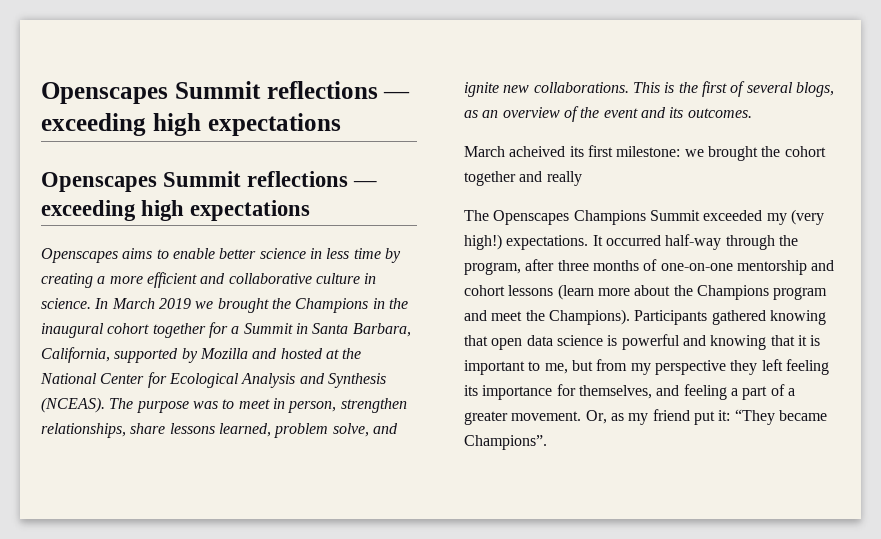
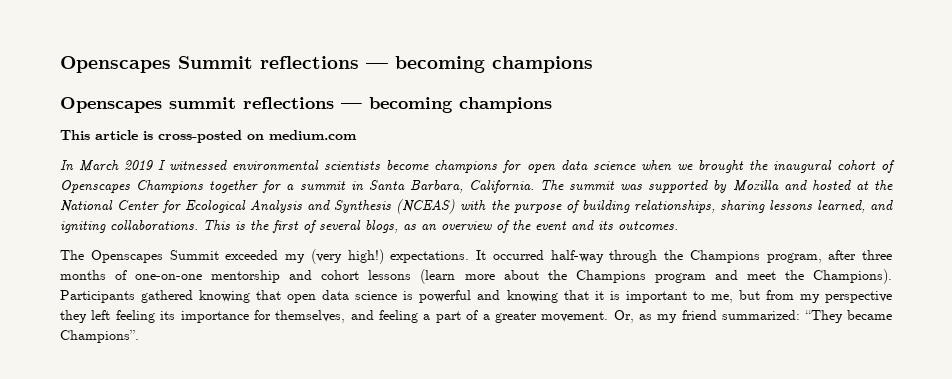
[41,81,411,104] [41,113,341,136] [41,171,378,192] [41,200,311,221] [41,248,401,263] [41,272,377,288] [41,298,408,313] [41,323,150,338] Openscapes Summit reflections — exceeding high expectations // Openscapes Summit reflections — exceeding high expectations // Openscapes aims to enable better science in less time by creating a more efficient and collaborative culture in science. In March 2019 we brought the Champions in the inaugural cohort -> [60,56,593,73] [60,97,552,113] [60,130,357,143] [60,160,896,173] [60,180,204,193] Openscapes Summit reflections — becoming champions // Openscapes summit reflections — becoming champions // This article is cross-posted on medium.com // In March 2019 I witnessed environmental scientists become champions for open data science when we brought the inaugural cohort of Openscapes Champions
[243,323,293,334] Summit -> [299,181,346,191] summit
[41,347,110,363] California, -> [468,180,643,193] California. The summit was
[41,397,407,413] [41,423,398,438] [464,82,530,97] (NCEAS). The purpose was to meet in person, strengthen relationships, share lessons learned, problem solve, and ignite new -> [396,199,893,214] [60,221,106,233] (NCEAS) with the purpose of building relationships, sharing lessons learned, and igniting
[464,145,826,161] [464,171,582,186] // March acheived its first milestone: we brought the cohort together and really -> (678, 226) none
[573,210,646,225] Champions -> (163, 256) none
(798, 240) none -> [689,250,760,263] Champions
[693,410,731,425] put it: -> [722,310,801,320] summarized:

